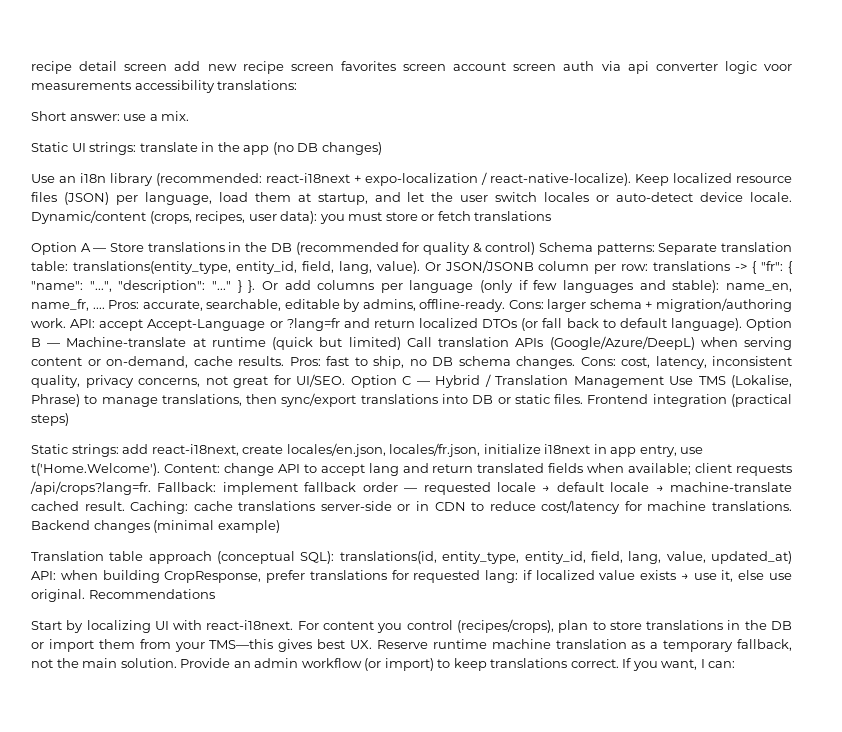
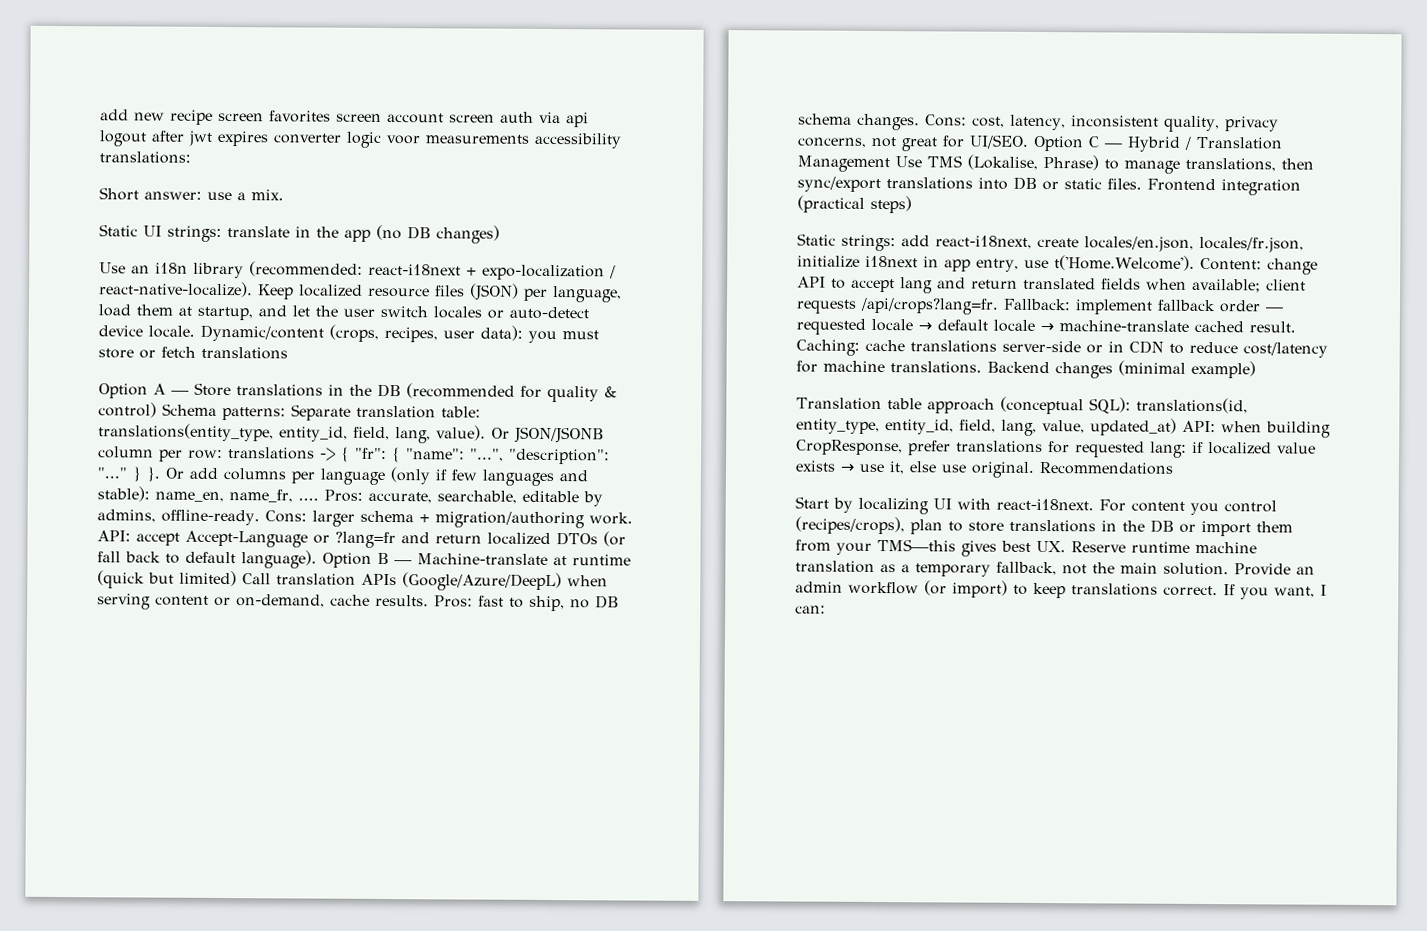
[31,61,168,74] recipe detail screen -> (100, 115) none
(649, 67) none -> [99,130,269,147] logout after jwt expires

